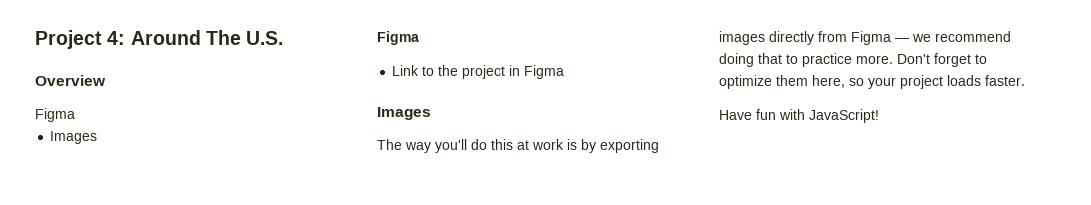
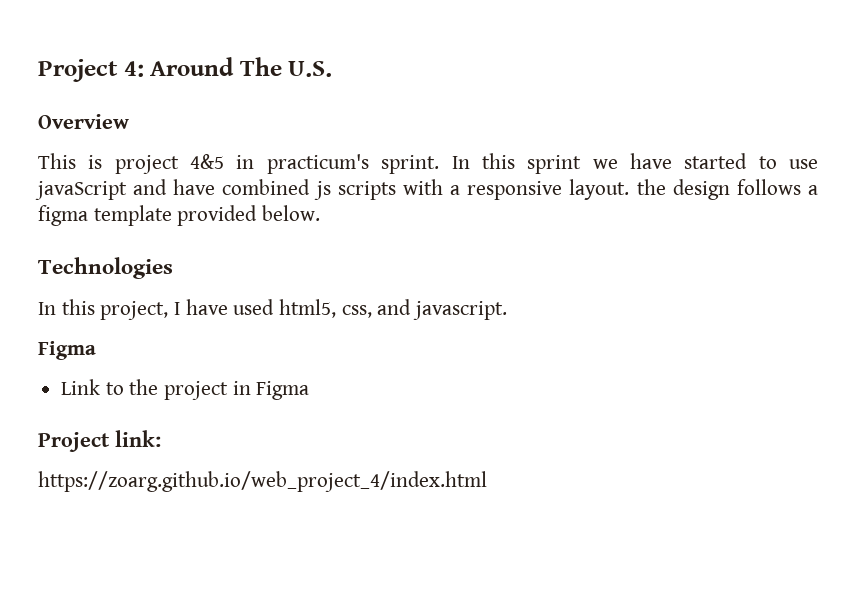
[35,108,75,122] [50,131,98,144] Figma // Images -> [38,153,819,174] [35,179,818,200] [38,205,321,226] [38,257,173,279] [38,299,508,320] This is project 4&5 in practicum's sprint. In this sprint we have started to use javaScript and have combined js scripts with a responsive layout. the design follows a figma template provided below. // Technologies // In this project, I have used html5, css, and javascript.
[377,107,431,120] [377,139,659,153] [719,31,1011,45] [719,53,987,67] [719,75,1025,89] [719,109,879,123] Images // The way you'll do this at work is by exporting images directly from Figma — we recommend doing that to practice more. Don't forget to optimize them here, so your project loads faster. // Have fun with JavaScript! -> [38,430,161,452] [38,471,487,492] Project link: // https://zoarg.github.io/web_project_4/index.html

